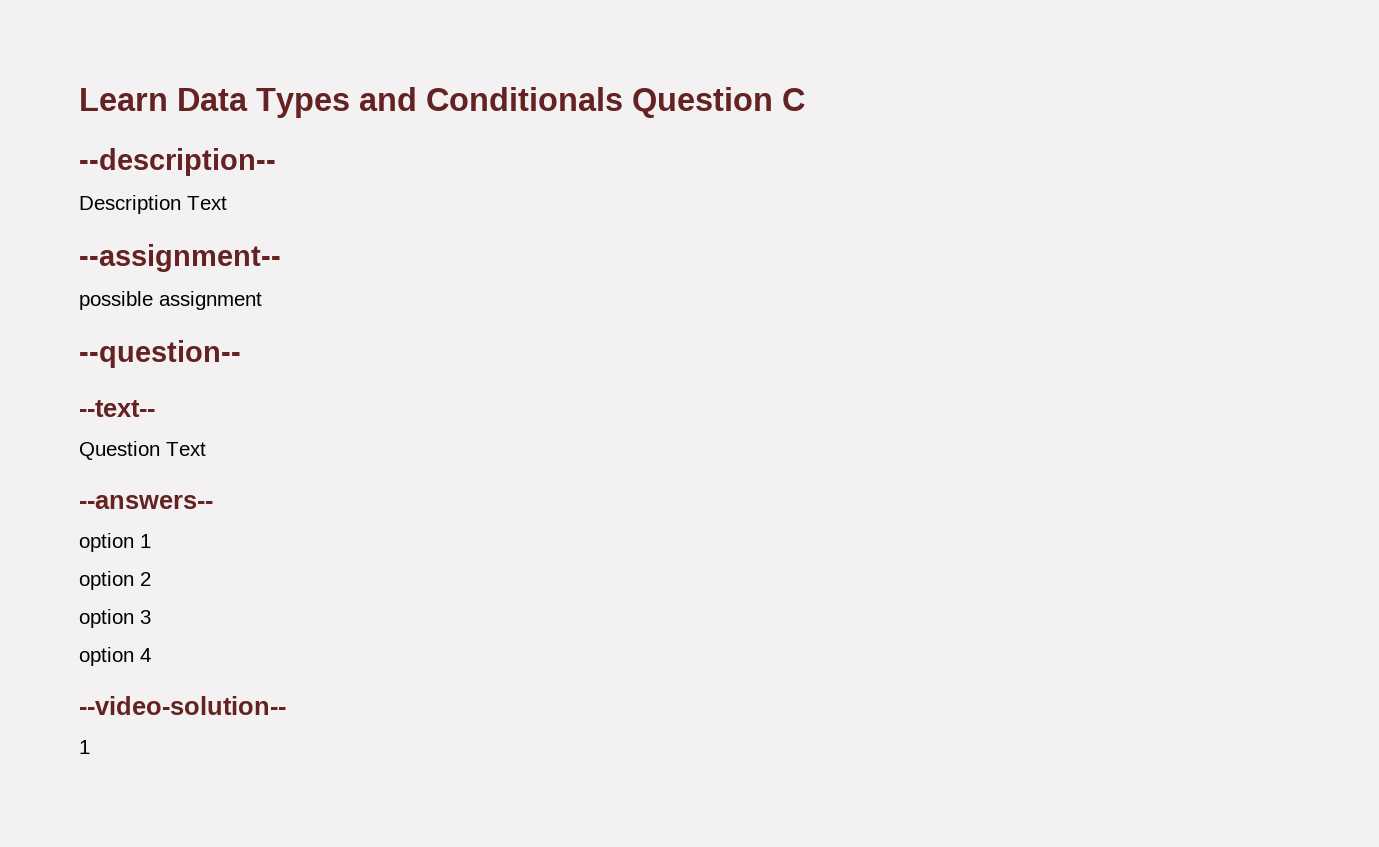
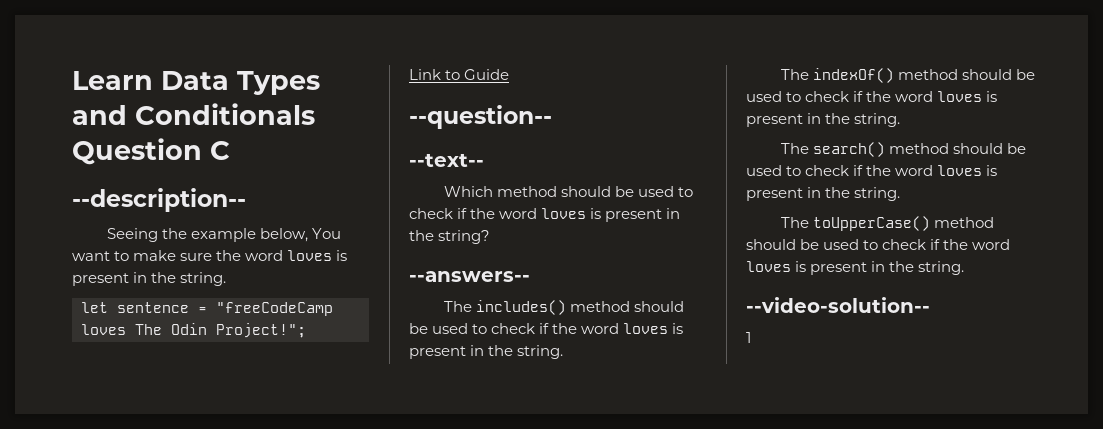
[79,195,227,214] [79,244,281,272] [79,291,262,310] [79,340,241,368] [79,400,155,417] [79,441,206,460] [79,495,213,509] [79,533,151,552] [79,571,151,590] [79,609,151,628] [79,647,151,666] Description Text // --assignment-- // possible assignment // --question-- // --text-- // Question Text // --answers-- // option 1 // option 2 // option 3 // option 4 -> [107,228,342,242] [72,250,348,261] [72,272,227,286] [81,302,333,316] [81,323,306,338] [409,69,510,80] [409,105,552,129] [409,153,484,167] [444,186,694,197] [409,208,681,222] [409,230,491,244] [409,271,530,282] [444,300,685,315] [409,323,684,334] [409,345,564,359] [781,68,1036,83] [746,91,998,102] [746,113,901,127] [781,142,1027,157] [746,165,998,176] [746,187,901,201] [781,216,995,231] [746,239,1011,250] [746,261,965,275] Seeing the example below, You want to make sure the word loves is present in the string. // let sentence = "freeCodeCamp loves The Odin Project!"; // Link to Guide // --question-- // --text-- // Which method should be used to check if the word loves is present in the string? // --answers-- // The includes() method should be used to check if the word loves is present in the string. // The indexOf() method should be used to check if the word loves is present in the string. // The search() method should be used to check if the word loves is present in the string. // The toUpperCase() method should be used to check if the word loves is present in the string.

